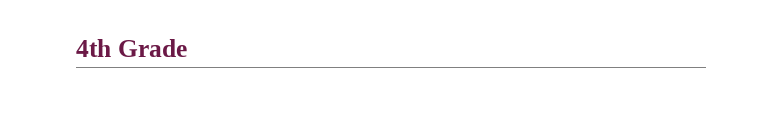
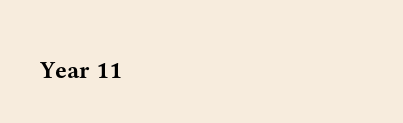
[76,39,187,57] 4th Grade -> [39,62,122,78] Year 11

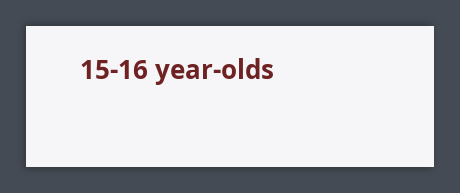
[39,62,122,78] Year 11 -> [80,58,275,85] 15-16 year-olds

